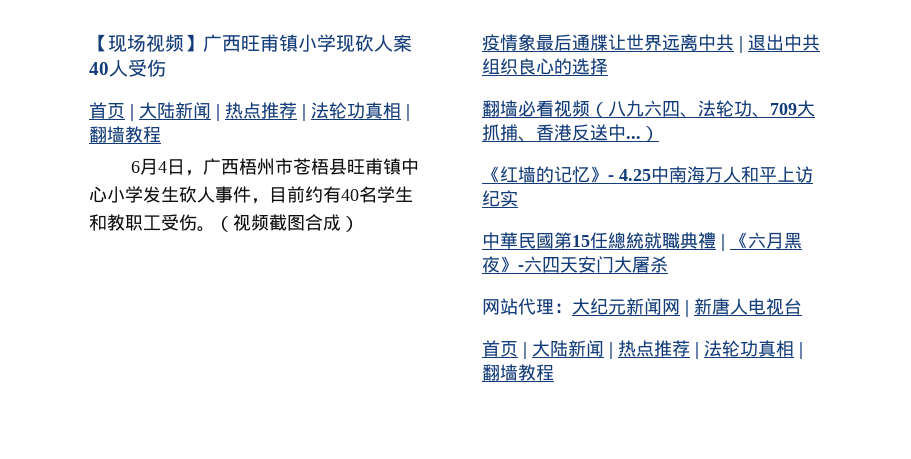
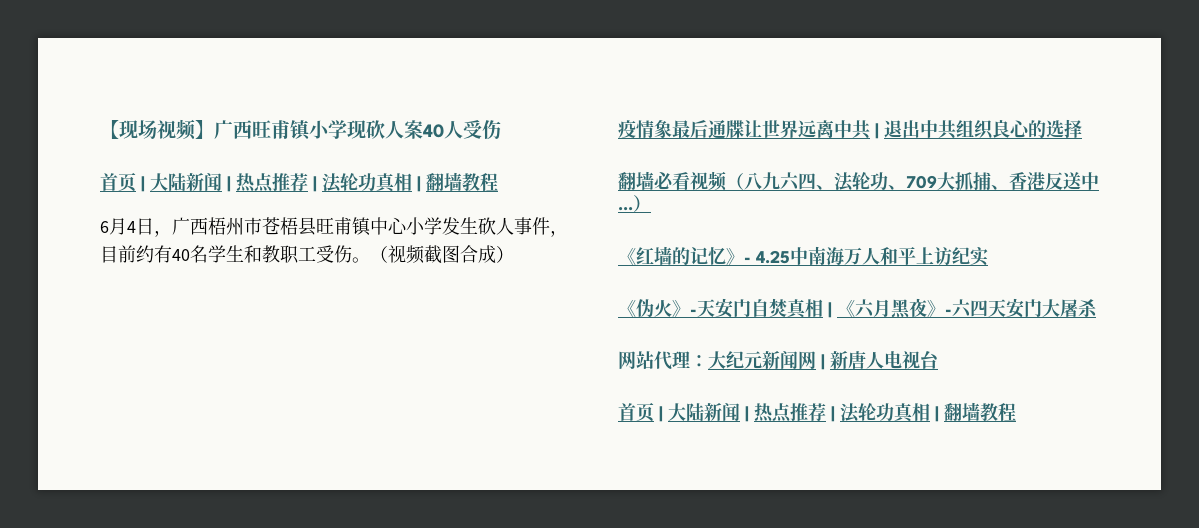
[482,232,716,249] 中華民國第15任總統就職典禮 -> [618,298,823,319] 《伪火》-天安门自焚真相

